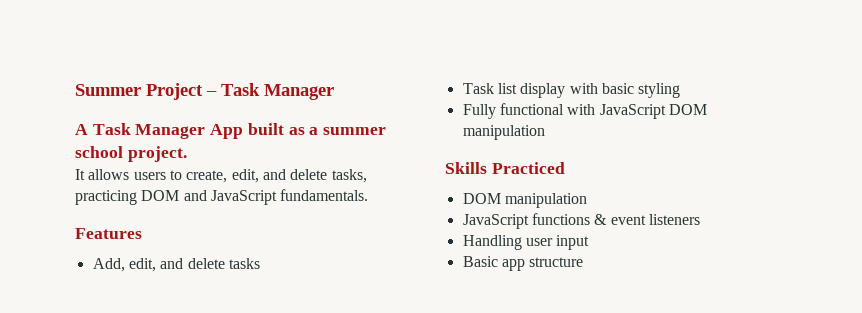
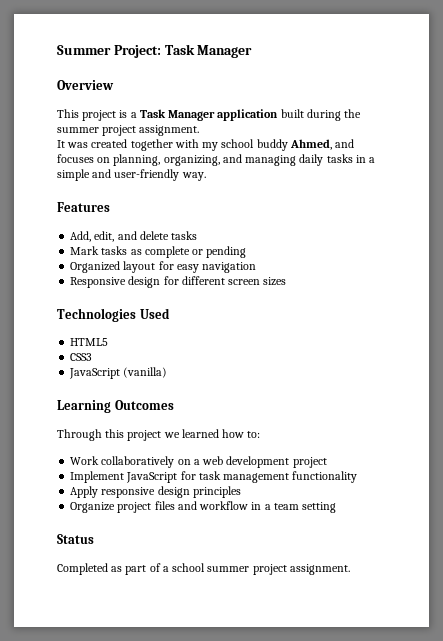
[146,83,217,100] Project – -> [113,45,161,58] Project:
[75,123,387,139] [75,146,187,162] [75,169,367,183] [75,189,369,205] A Task Manager App built as a summer school project. // It allows users to create, edit, and delete tasks, practicing DOM and JavaScript fundamentals. -> [57,80,114,90] [57,109,362,121] [57,125,200,136] [57,139,355,151] [57,154,376,166] [57,169,206,181] Overview // This project is a Task Manager application built during the summer project assignment. // It was created together with my school buddy Ahmed, and focuses on planning, organizing, and managing daily tasks in a simple and user-friendly way.
[462,83,681,98] [462,103,707,119] [462,125,545,140] [445,162,565,174] [462,193,587,208] [462,213,700,229] [462,235,590,250] [462,256,584,271] Task list display with basic styling // Fully functional with JavaScript DOM manipulation // Skills Practiced // DOM manipulation // JavaScript functions & event listeners // Handling user input // Basic app structure -> [70,246,247,258] [70,261,257,273] [70,276,287,288] [57,308,170,322] [70,338,109,346] [70,353,93,361] [69,367,168,379] [57,400,174,413] [57,429,261,441] [70,456,327,468] [70,471,358,483] [70,486,241,498] [70,501,337,513] [57,534,94,544] [57,563,350,575] Mark tasks as complete or pending // Organized layout for easy navigation // Responsive design for different screen sizes // Technologies Used // HTML5 // CSS3 // JavaScript (vanilla) // Learning Outcomes // Through this project we learned how to: // Work collaboratively on a web development project // Implement JavaScript for task management functionality // Apply responsive design principles // Organize project files and workflow in a team setting // Status // Completed as part of a school summer project assignment.

